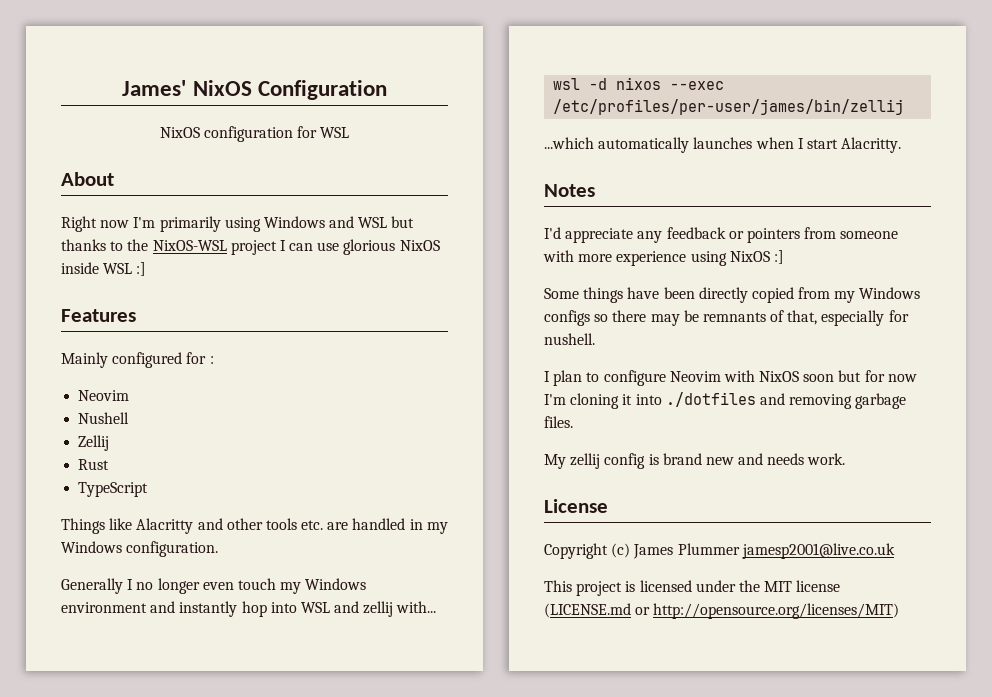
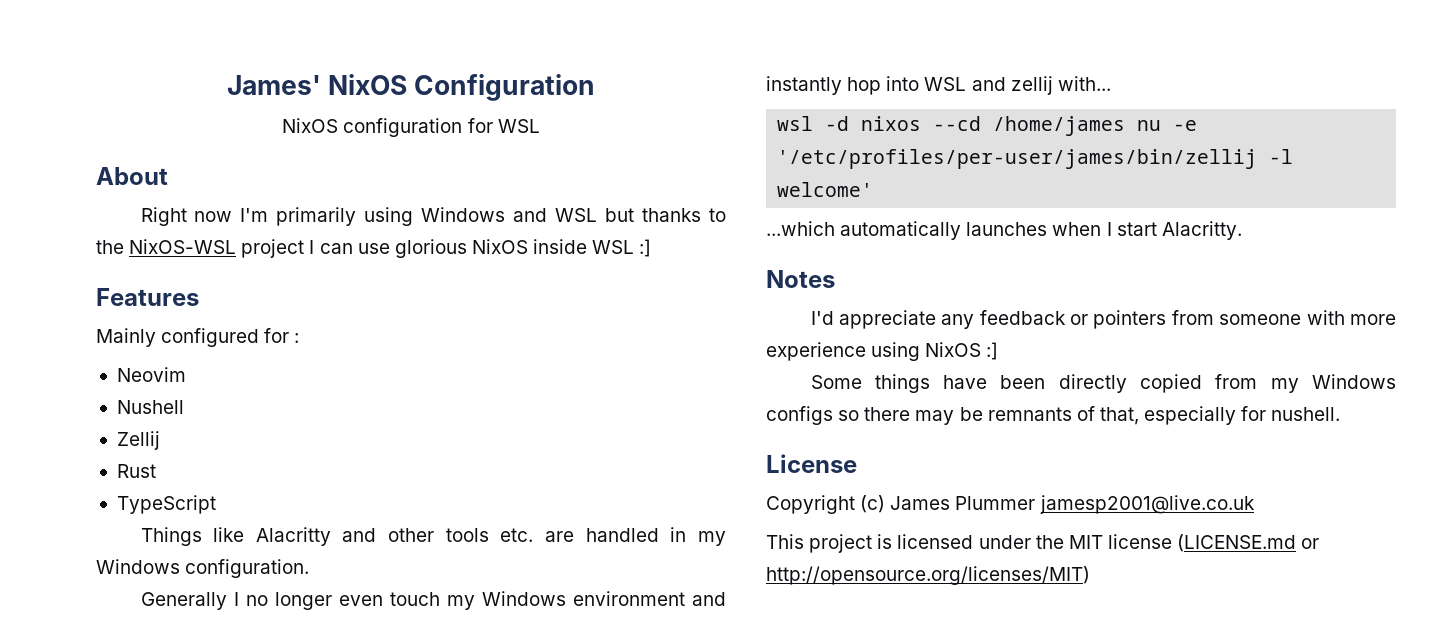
[670,81,725,90] [553,99,905,115] --exec /etc/profiles/per-user/james/bin/zellij -> [933,116,1198,136] [777,149,1294,169] [777,182,874,197] --cd /home/james nu -e '/etc/profiles/per-user/james/bin/zellij -l welcome'
[544,370,917,386] [544,392,907,409] [544,416,573,428] [544,453,846,469] // I plan to configure Neovim with NixOS soon but for now I'm cloning it into ./dotfiles and removing garbage files. // My zellij config is brand new and needs work. -> (1341, 414) none

